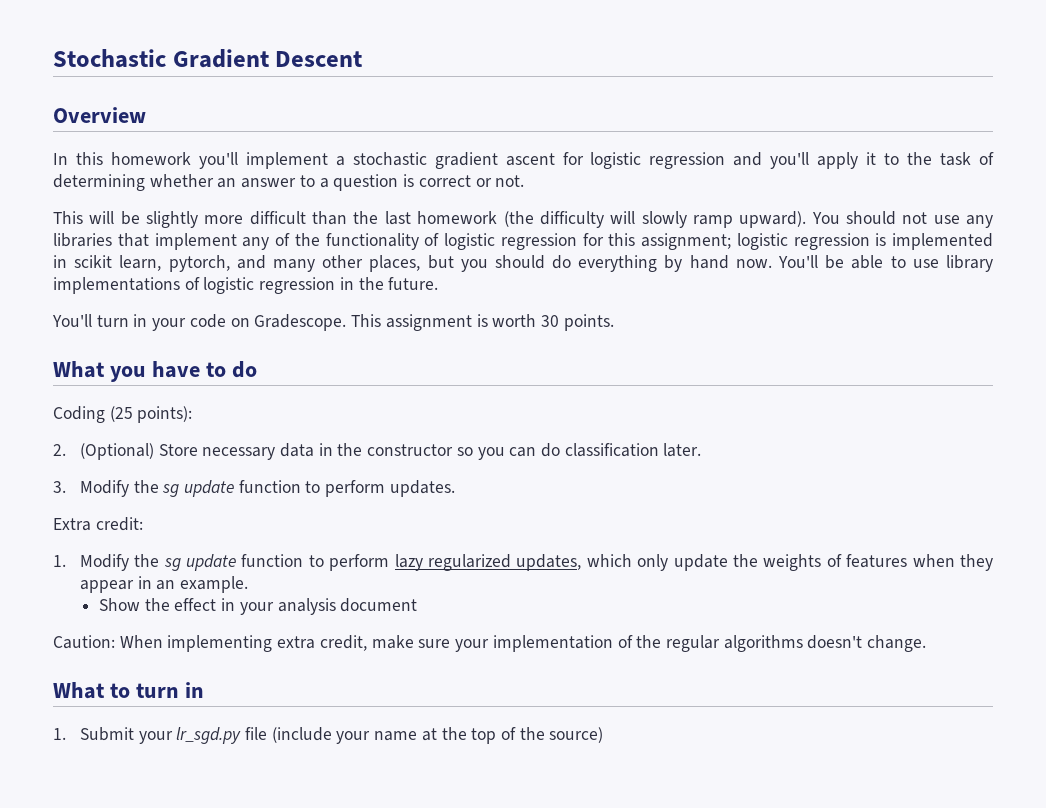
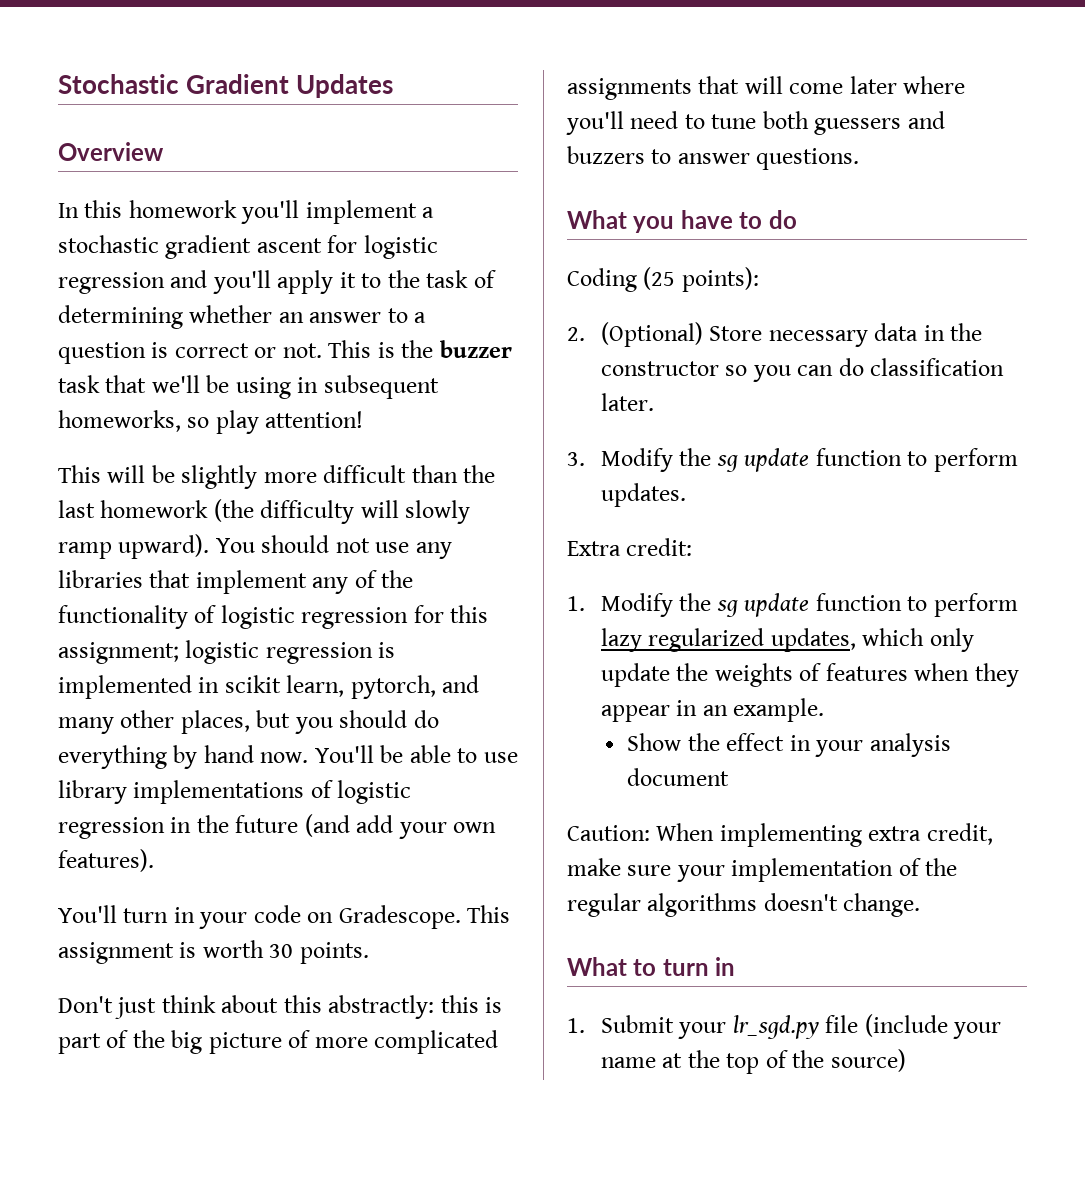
[275,51,363,67] Descent -> [296,74,394,98] Updates
(525, 181) none -> [328,340,512,358] [58,375,439,399] [58,410,364,434] This is the buzzer task that we'll be using in subsequent homeworks, so play attention!
[388,277,439,290] future. -> [235,814,497,839] [58,849,154,872] future (and add your own features).
(614, 322) none -> [58,995,503,1019] [58,1030,499,1054] [567,76,966,100] [566,111,945,135] [567,146,860,170] // Don't just think about this abstractly: this is part of the big picture of more complicated assignments that will come later where you'll need to tune both guessers and buzzers to answer questions.

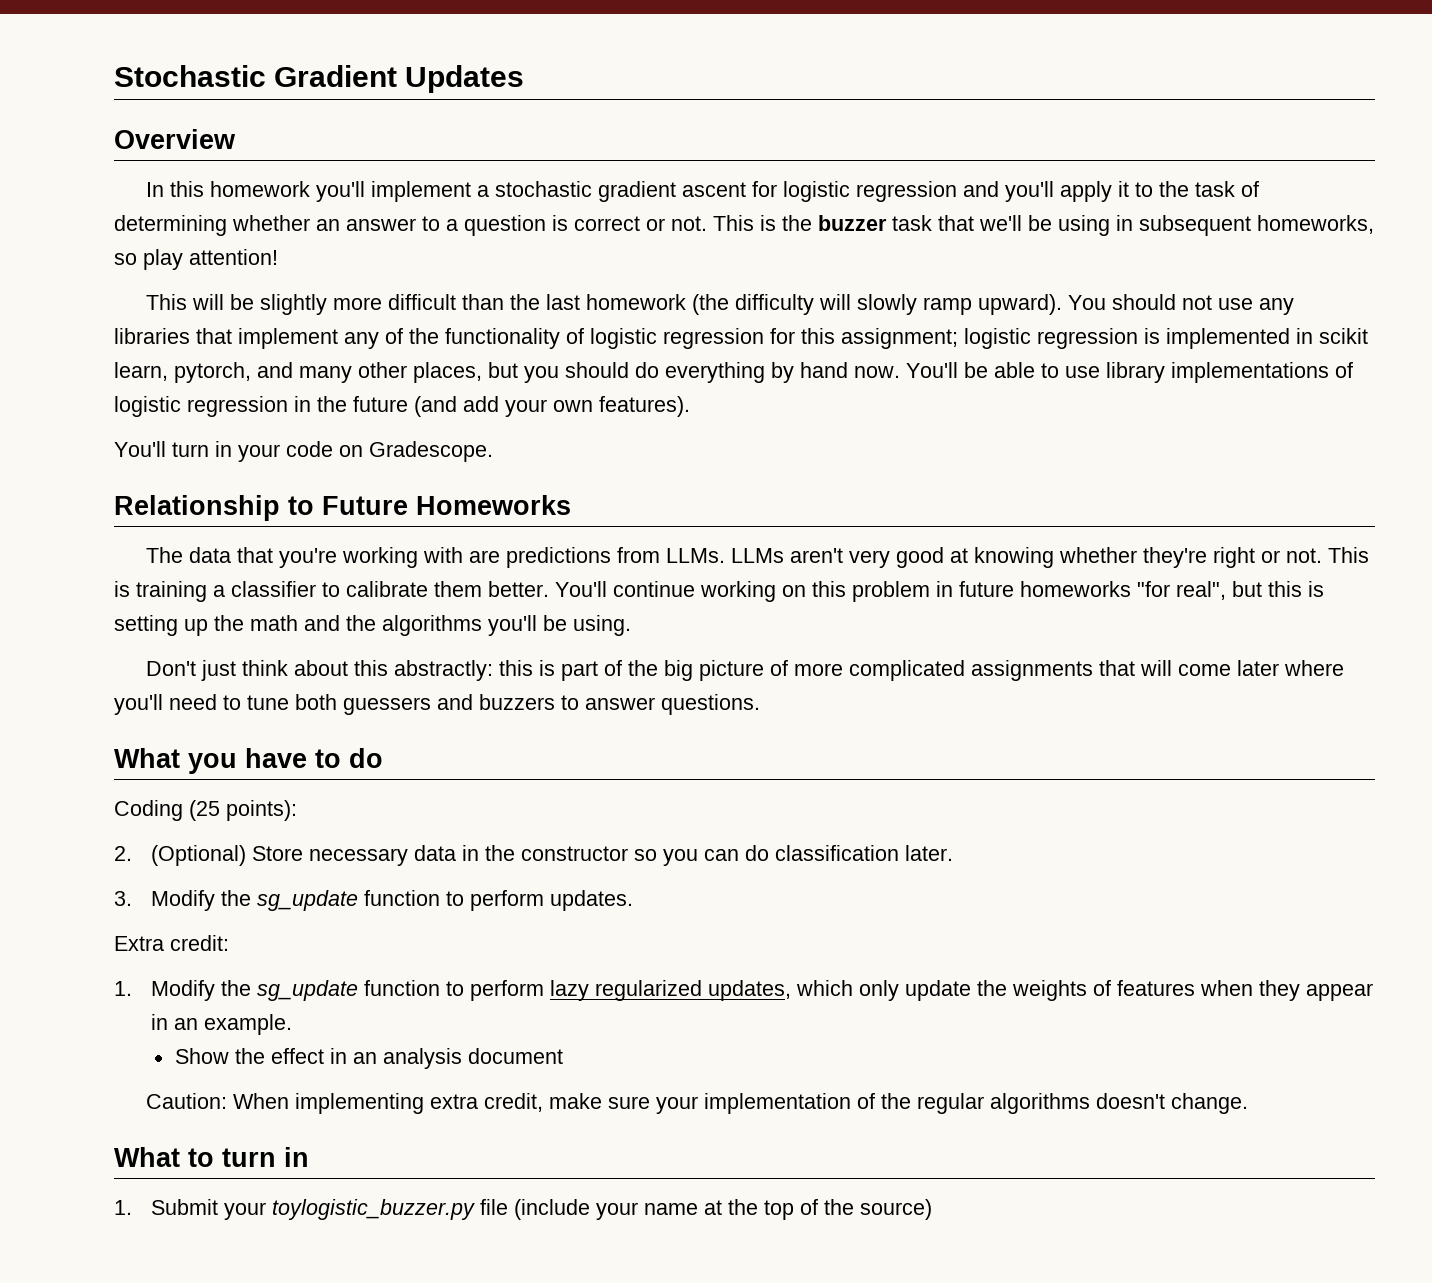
[467,905,511,923] [58,940,369,964] This assignment is worth 30 points. -> [114,495,571,521] [145,547,1369,568] [114,581,1324,602] [114,615,631,636] // Relationship to Future Homeworks // The data that you're working with are predictions from LLMs. LLMs aren't very good at knowing whether they're right or not. This is training a classifier to calibrate them better. You'll continue working on this problem in future homeworks "for real", but this is setting up the math and the algorithms you'll be using.
[716,448,810,472] sg update -> [257,890,359,911] sg_update
[716,593,810,617] sg update -> [257,980,359,1001] sg_update
[815,740,864,757] your -> [352,1052,377,1064] an
[732,1015,819,1039] lr_sgd.py -> [272,1199,476,1220] toylogistic_buzzer.py

